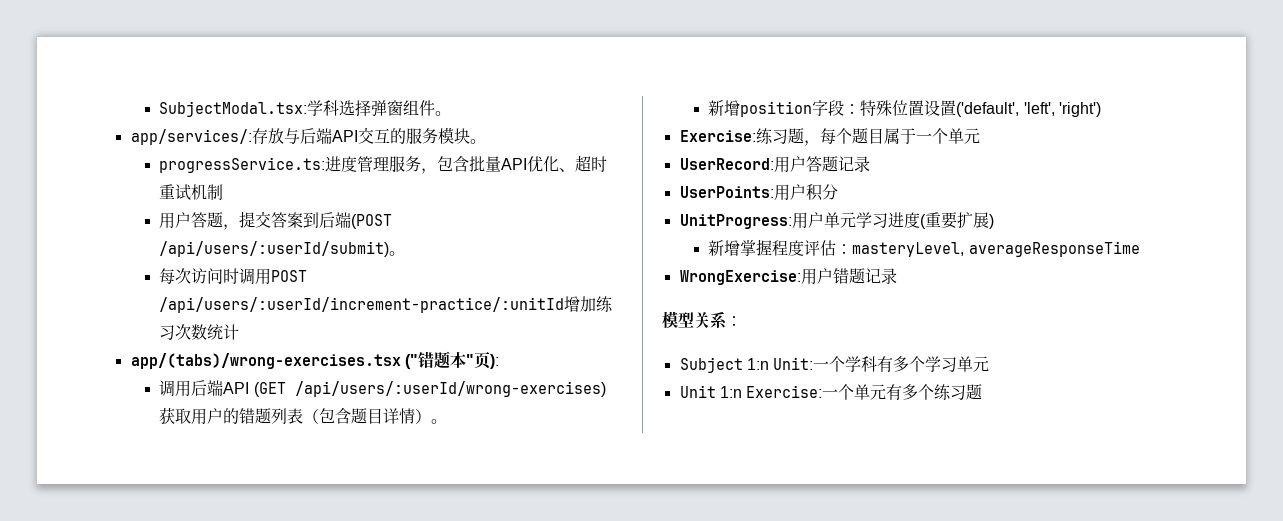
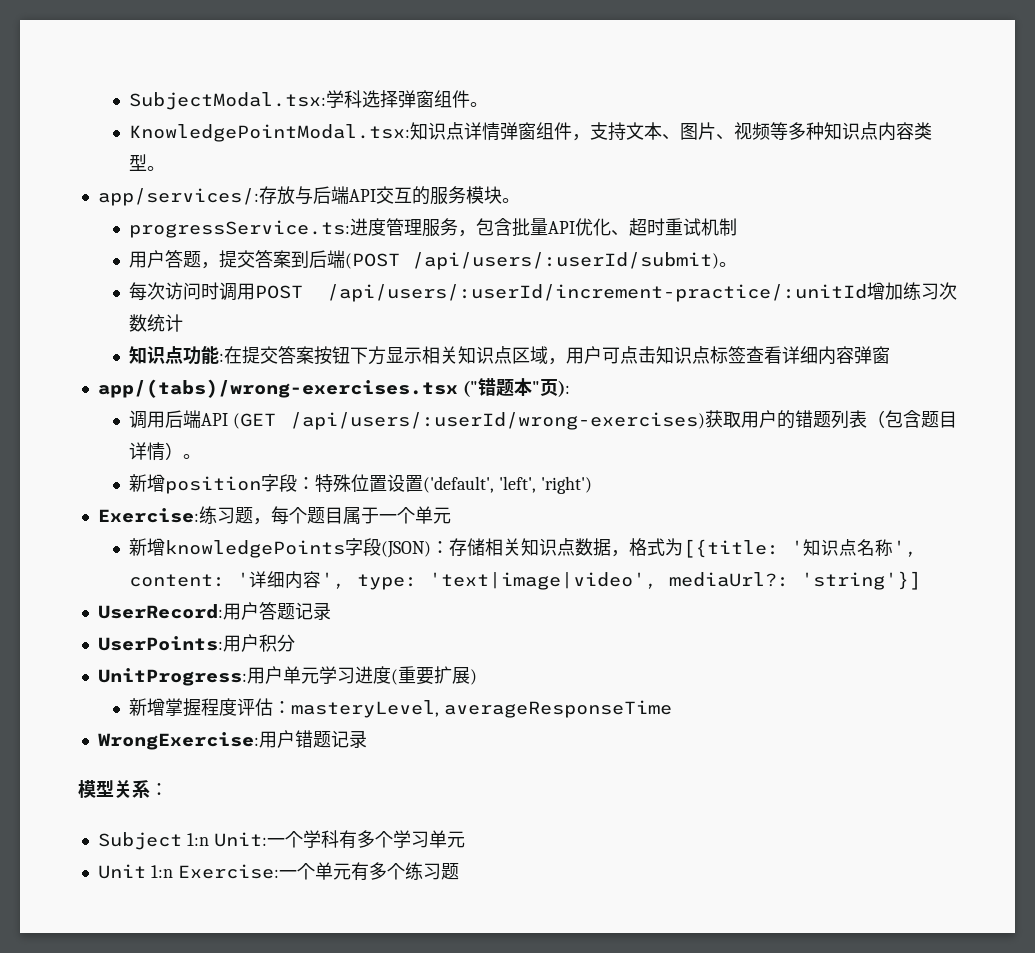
(452, 113) none -> [128,122,932,142] [128,154,165,171] // KnowledgePointModal.tsx:知识点详情弹窗组件，支持文本、图片、视频等多种知识点内容类型。
(240, 332) none -> [128,346,890,365] // 知识点功能:在提交答案按钮下方显示相关知识点区域，用户可点击知识点标签查看详细内容弹窗
(980, 136) none -> [128,538,917,558] [128,571,921,590] // 新增knowledgePoints字段(JSON)：存储相关知识点数据，格式为[{title: '知识点名称', content: '详细内容', type: 'text|image|video', mediaUrl?: 'string'}]

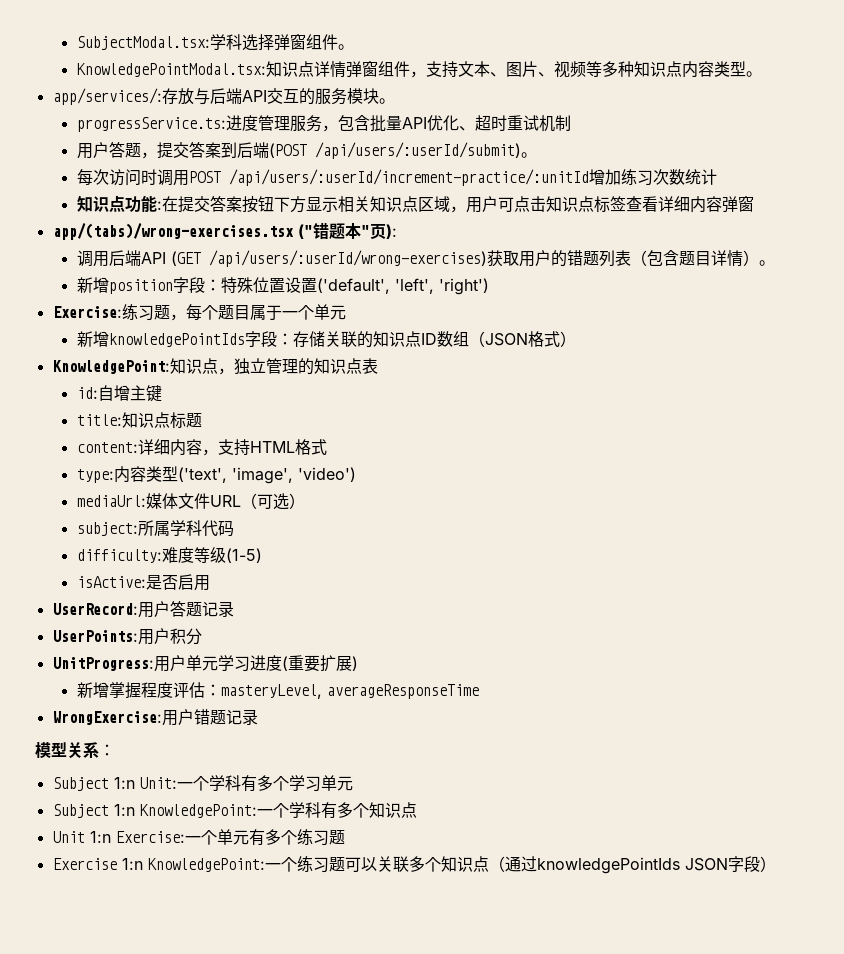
[164,538,917,558] [128,571,921,590] knowledgePoints字段(JSON)：存储相关知识点数据，格式为[{title: '知识点名称', content: '详细内容', type: 'text|image|video', mediaUrl?: 'string'}] -> [108,331,576,348] [52,358,378,375] [76,385,162,402] [76,412,202,429] [76,439,327,456] [76,466,356,484] [76,493,305,510] [76,520,234,537] [76,547,262,563] [76,574,210,591] knowledgePointIds字段：存储关联的知识点ID数组（JSON格式） // KnowledgePoint:知识点，独立管理的知识点表 // id:自增主键 // title:知识点标题 // content:详细内容，支持HTML格式 // type:内容类型('text', 'image', 'video') // mediaUrl:媒体文件URL（可选） // subject:所属学科代码 // difficulty:难度等级(1-5) // isActive:是否启用
(465, 839) none -> [52,802,417,819] // Subject 1:n KnowledgePoint:一个学科有多个知识点
(459, 871) none -> [52,856,776,874] // Exercise 1:n KnowledgePoint:一个练习题可以关联多个知识点（通过knowledgePointIds JSON字段）

